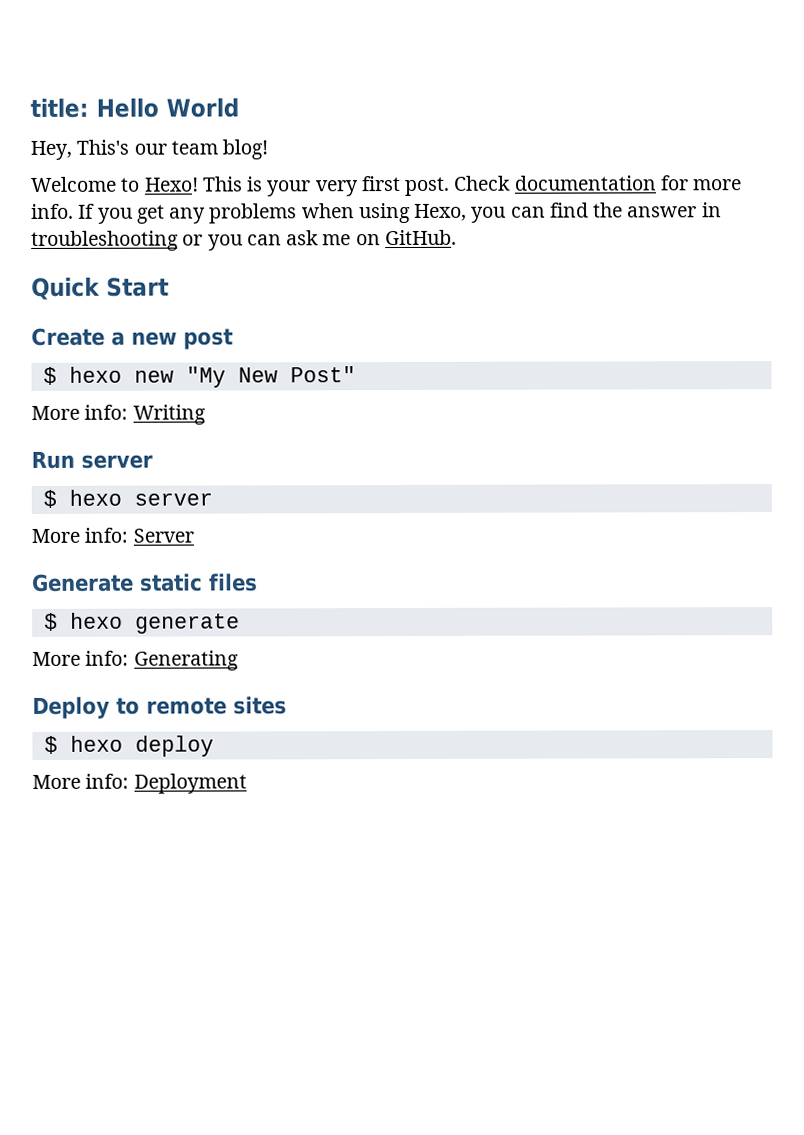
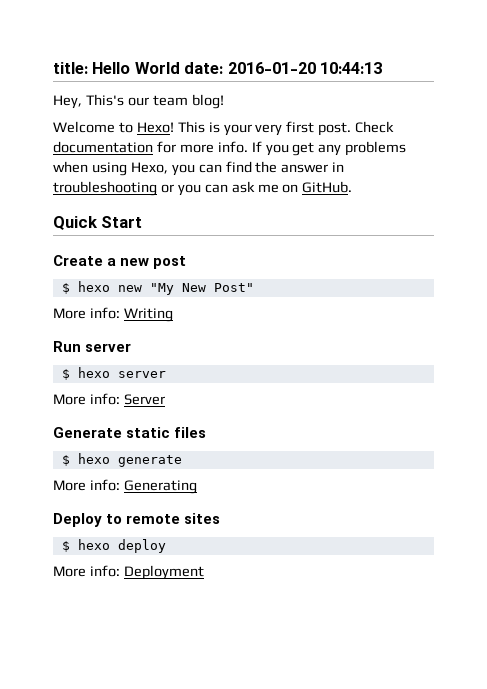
(239, 107) none -> [184,62,383,74] date: 2016-01-20 10:44:13

